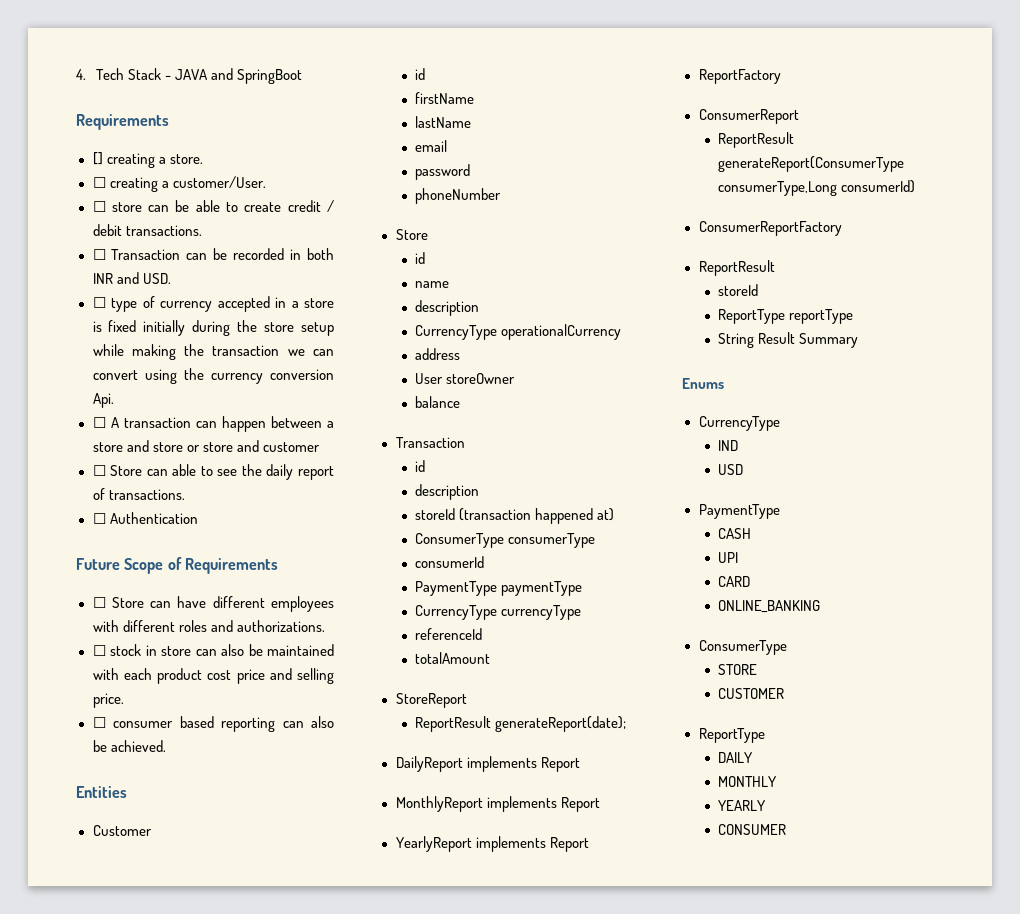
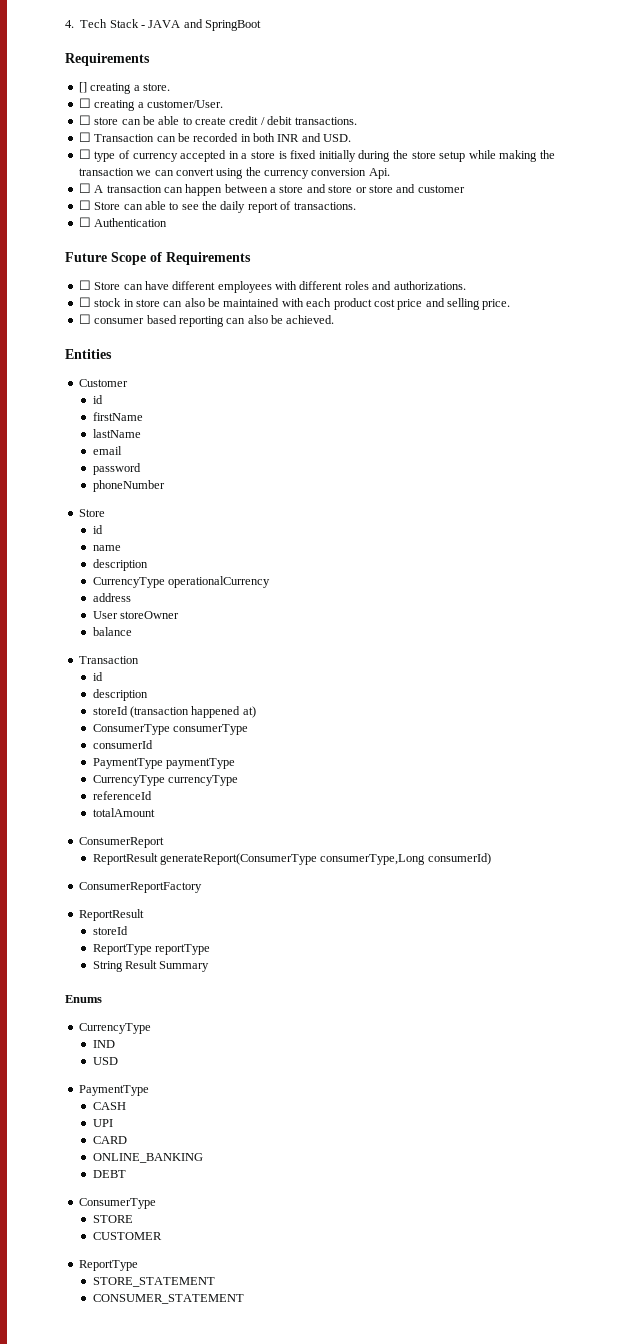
[395,693,467,708] [415,716,627,732] [395,756,580,772] [395,796,600,812] [395,836,589,852] [698,69,782,84] // StoreReport // ReportResult generateReport(date); // DailyReport implements Report // MonthlyReport implements Report // YearlyReport implements Report // ReportFactory -> (155, 812) none
(821, 606) none -> [92,1170,126,1178] // DEBT
[718,752,753,763] [718,776,777,787] [718,800,766,811] [718,824,787,835] DAILY // MONTHLY // YEARLY // CONSUMER -> [92,1277,215,1287] [92,1294,244,1304] STORE_STATEMENT // CONSUMER_STATEMENT

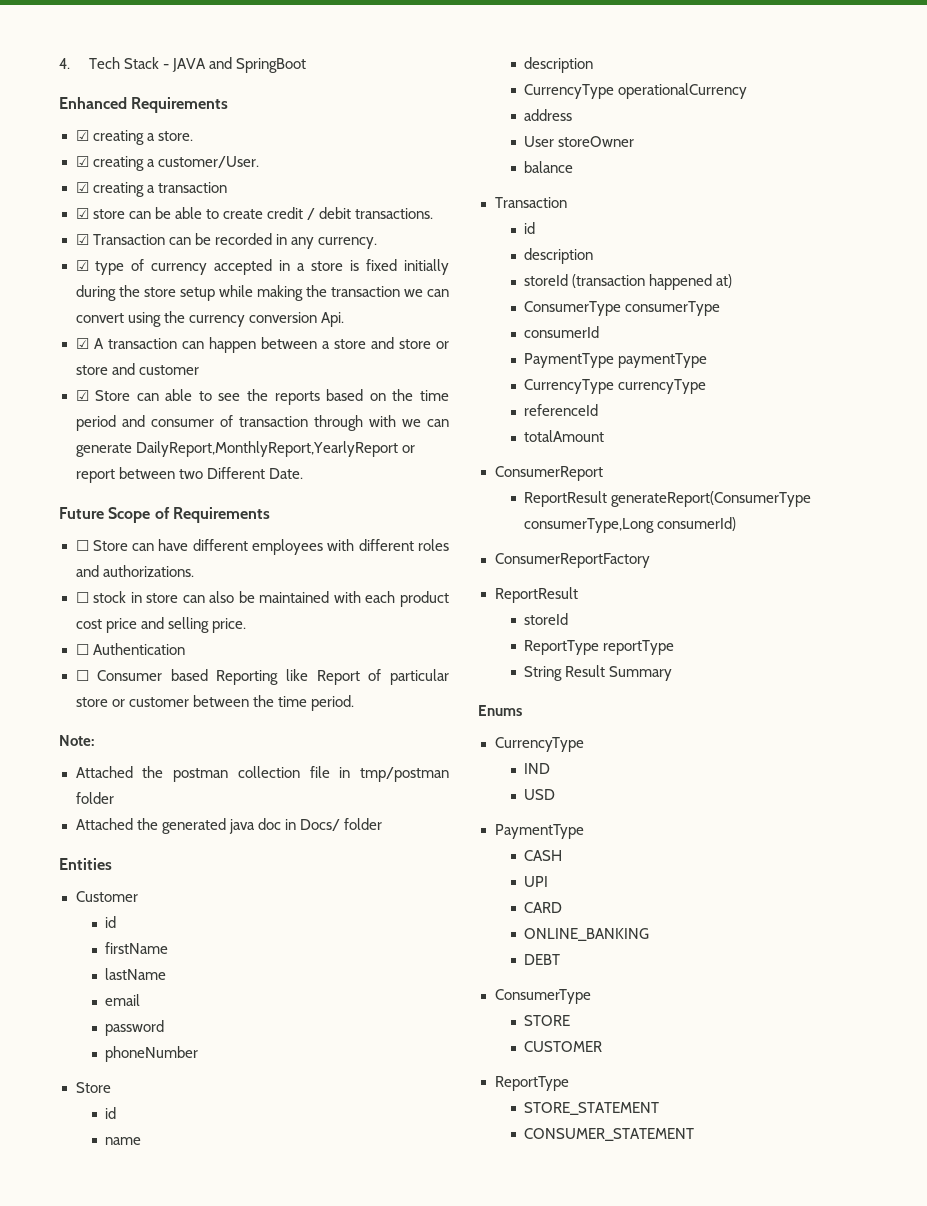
[65,53,150,66] [78,82,87,93] Requirements // [] -> [59,97,229,113] [75,130,89,141] Enhanced Requirements // ☑
[78,98,91,108] ☐ -> [75,156,89,167] ☑
[78,115,91,125] ☐ -> [75,182,227,197] [75,208,89,219] ☑ creating a transaction // ☑
[78,132,91,142] ☐ -> [75,234,89,245] ☑
[253,133,352,142] [78,149,91,159] both INR and USD. // ☐ -> [290,237,377,249] [75,260,89,271] any currency. // ☑
[78,183,91,193] ☐ -> [75,338,89,349] ☑
[78,200,91,210] ☐ -> [75,390,89,401] ☑
[220,201,356,213] [78,217,168,227] daily report of transactions. // ☐ Authentication -> [274,389,449,405] [75,415,449,431] [75,441,415,457] [75,467,303,483] reports based on the time period and consumer of transaction through with we can generate DailyReport,MonthlyReport,YearlyReport or report between two Different Date.
[94,315,335,327] consumer based reporting can also be achieved. -> [92,643,185,655] [75,669,450,685] [75,695,354,711] [59,735,94,746] [75,766,449,782] [75,792,114,804] [75,818,382,834] Authentication // ☐ Consumer based Reporting like Report of particular store or customer between the time period. // Note: // Attached the postman collection file in tmp/postman folder // Attached the generated java doc in Docs/ folder

